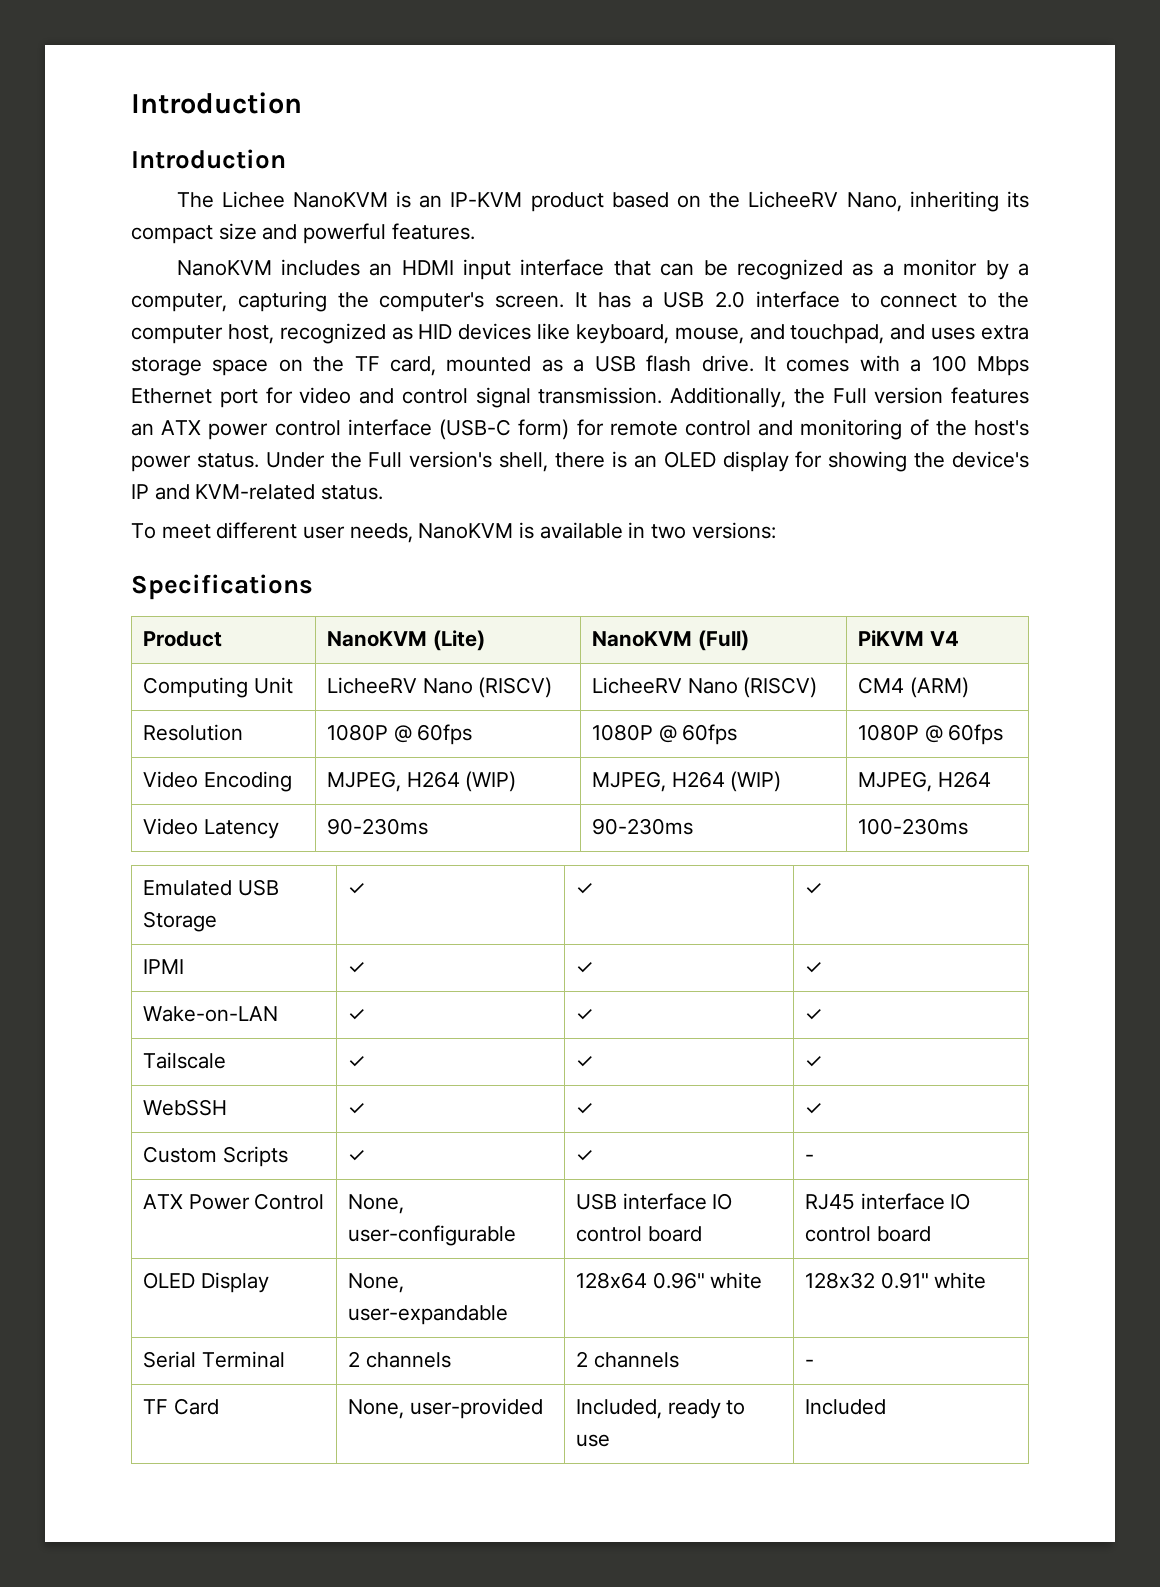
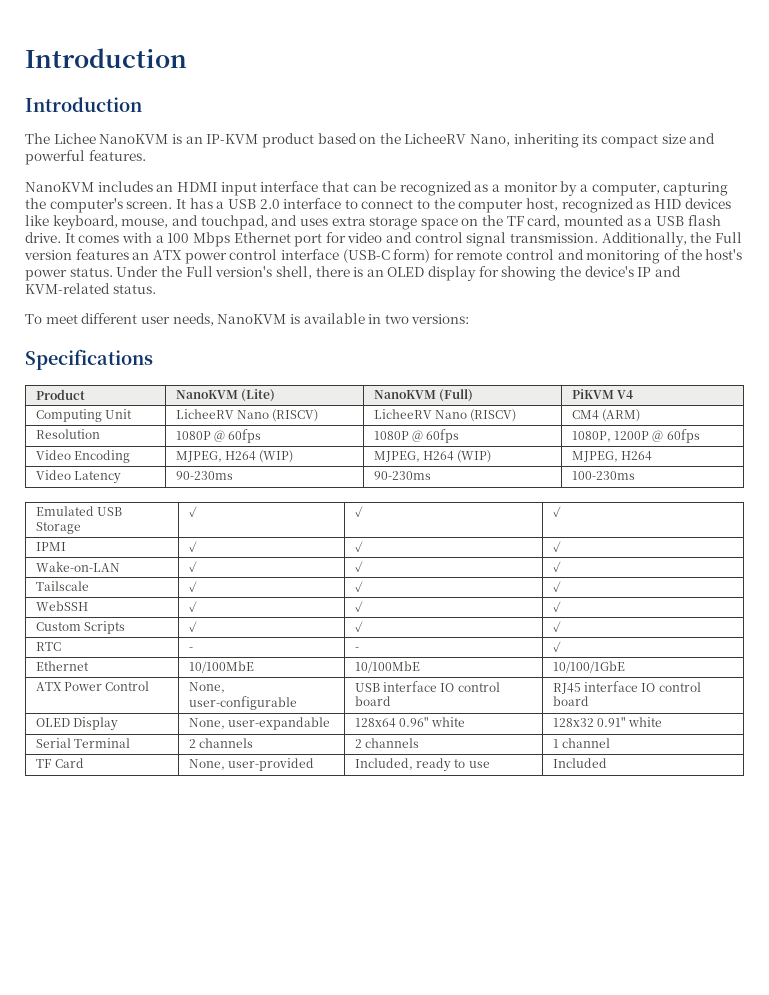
[858,724,920,741] 1080P -> [571,431,650,442] 1080P, 1200P
[805,1154,815,1162] | - -> [552,621,561,632] [35,642,61,651] [188,647,193,651] [354,647,359,651] [552,641,561,652] [35,661,89,671] [188,661,254,673] [354,661,420,673] [552,661,625,673] | ✓ // RTC | - | - | ✓ // Ethernet | 10/100MbE | 10/100MbE | 10/100/1GbE
[805,1359,815,1367] - -> [552,738,611,748] 1 channel

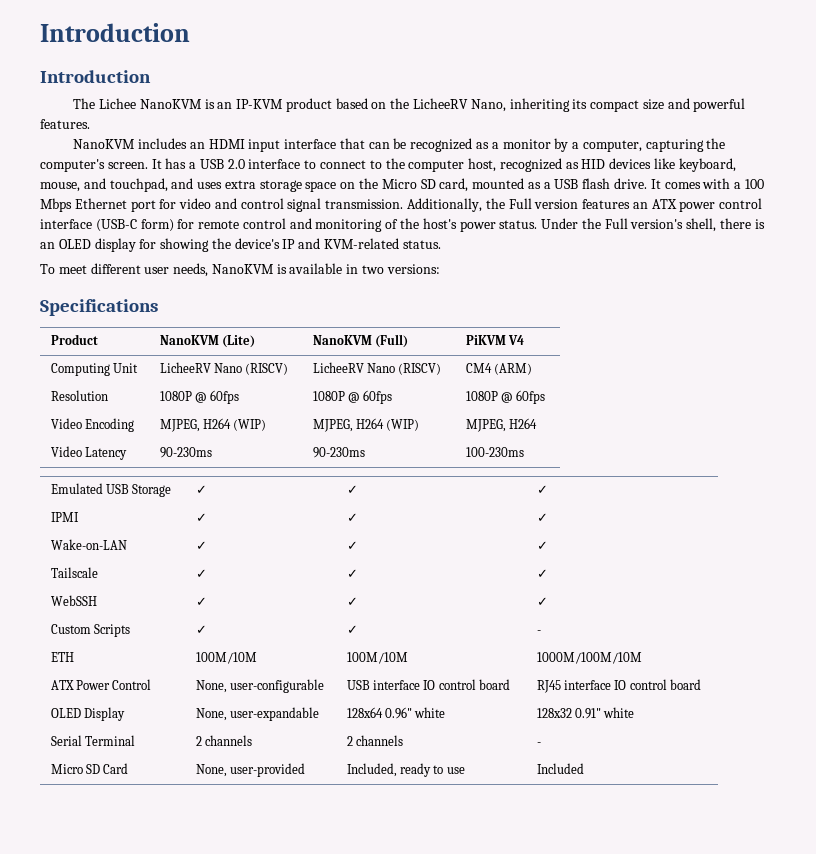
[506,216,524,226] TF -> [381,179,436,189] Micro SD
[571,431,650,442] 1080P, 1200P -> [465,391,498,401] 1080P
[552,621,561,632] [35,642,61,651] [188,647,193,651] [354,647,359,651] [552,641,561,652] [35,661,89,671] [188,661,254,673] [354,661,420,673] [552,661,625,673] ✓ // RTC | - | - | ✓ // Ethernet | 10/100MbE | 10/100MbE | 10/100/1GbE -> [536,630,541,634] [50,652,74,662] [195,652,257,664] [346,652,408,664] [536,652,642,664] - // ETH | 100M/10M | 100M/10M | 1000M/100M/10M
[552,738,611,748] [35,759,52,768] 1 channel // TF -> [536,742,541,746] [50,764,101,774] - // Micro SD

